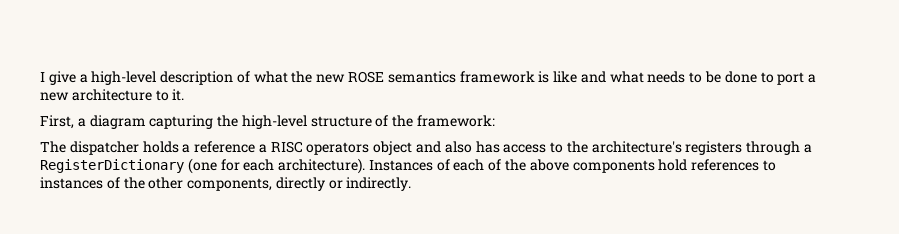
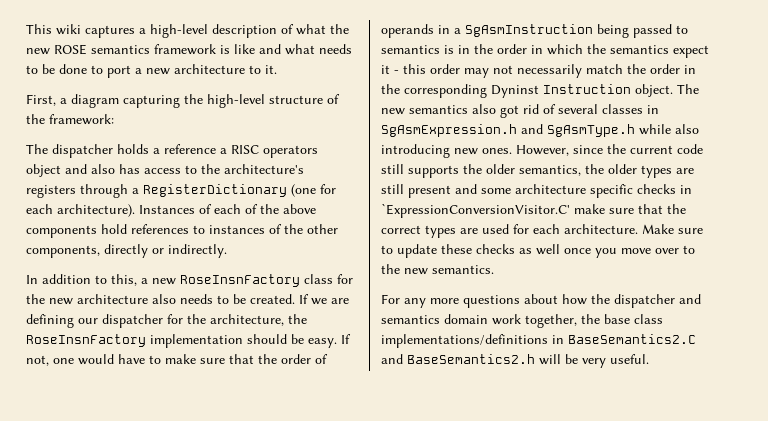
[40,71,76,85] I give -> [26,24,135,38] This wiki captures
(412, 184) none -> [26,274,353,287] [26,294,349,305] [26,314,307,328] [26,334,351,348] [26,354,328,366] [381,24,688,38] [381,44,709,58] [381,64,696,78] [381,84,699,98] [381,104,659,118] [381,124,699,137] [381,144,703,158] [381,164,694,178] [381,184,692,198] [381,203,686,218] [381,224,703,238] [381,244,695,258] [381,264,494,275] [381,294,701,308] [381,314,663,328] [381,334,696,348] [381,354,649,368] // In addition to this, a new RoseInsnFactory class for the new architecture also needs to be created. If we are defining our dispatcher for the architecture, the RoseInsnFactory implementation should be easy. If not, one would have to make sure that the order of operands in a SgAsmInstruction being passed to semantics is in the order in which the semantics expect it - this order may not necessarily match the order in the corresponding Dyninst Instruction object. The new semantics also got rid of several classes in SgAsmExpression.h and SgAsmType.h while also introducing new ones. However, since the current code still supports the older semantics, the older types are still present and some architecture specific checks in `ExpressionConversionVisitor.C' make sure that the correct types are used for each architecture. Make sure to update these checks as well once you move over to the new semantics. // For any more questions about how the dispatcher and semantics domain work together, the base class implementations/definitions in BaseSemantics2.C and BaseSemantics2.h will be very useful.

